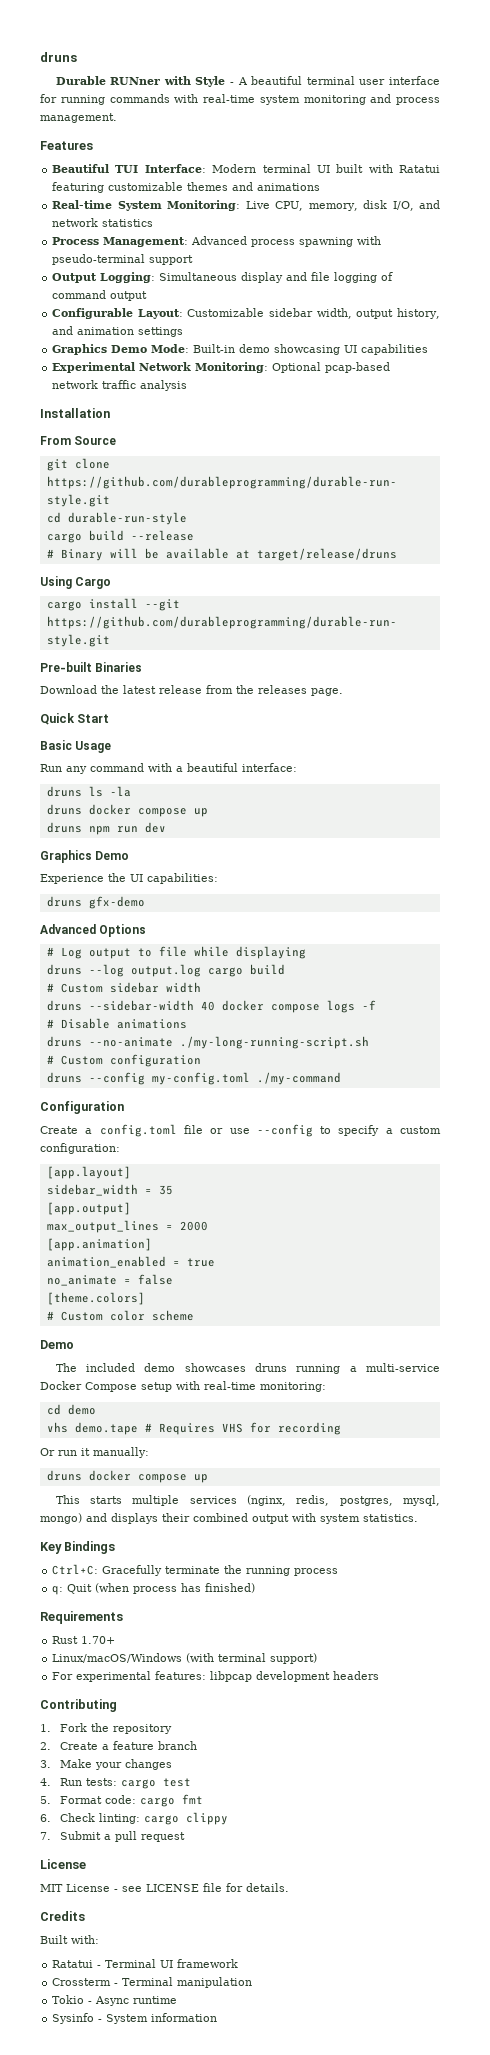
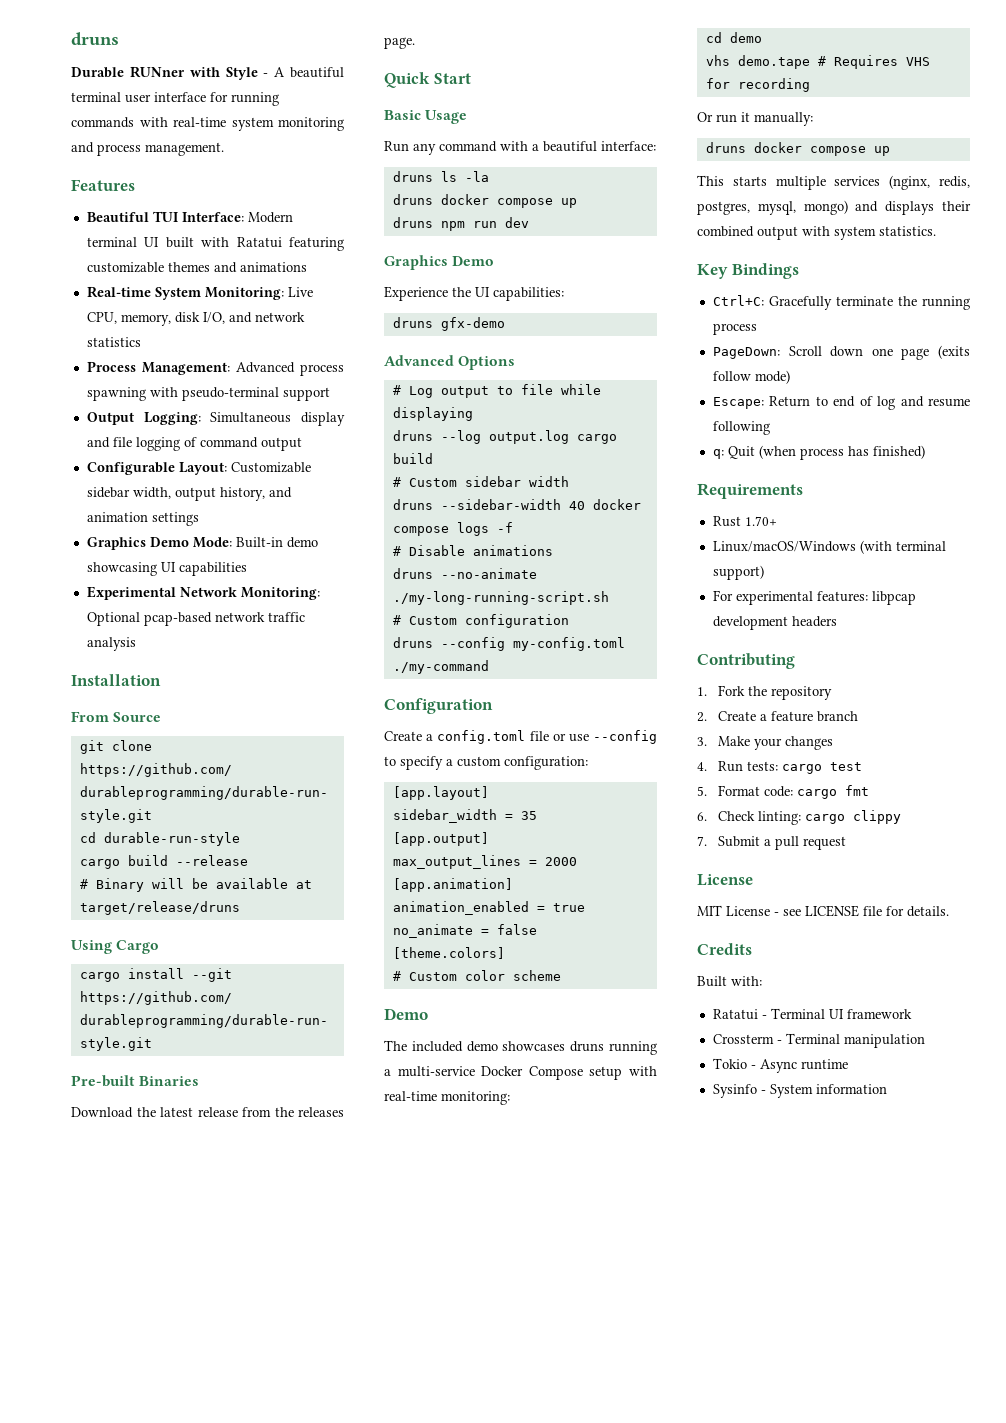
(339, 1572) none -> [712,345,970,360] [712,370,790,384] [712,396,970,410] [712,421,770,435] // PageDown: Scroll down one page (exits follow mode) // Escape: Return to end of log and resume following

